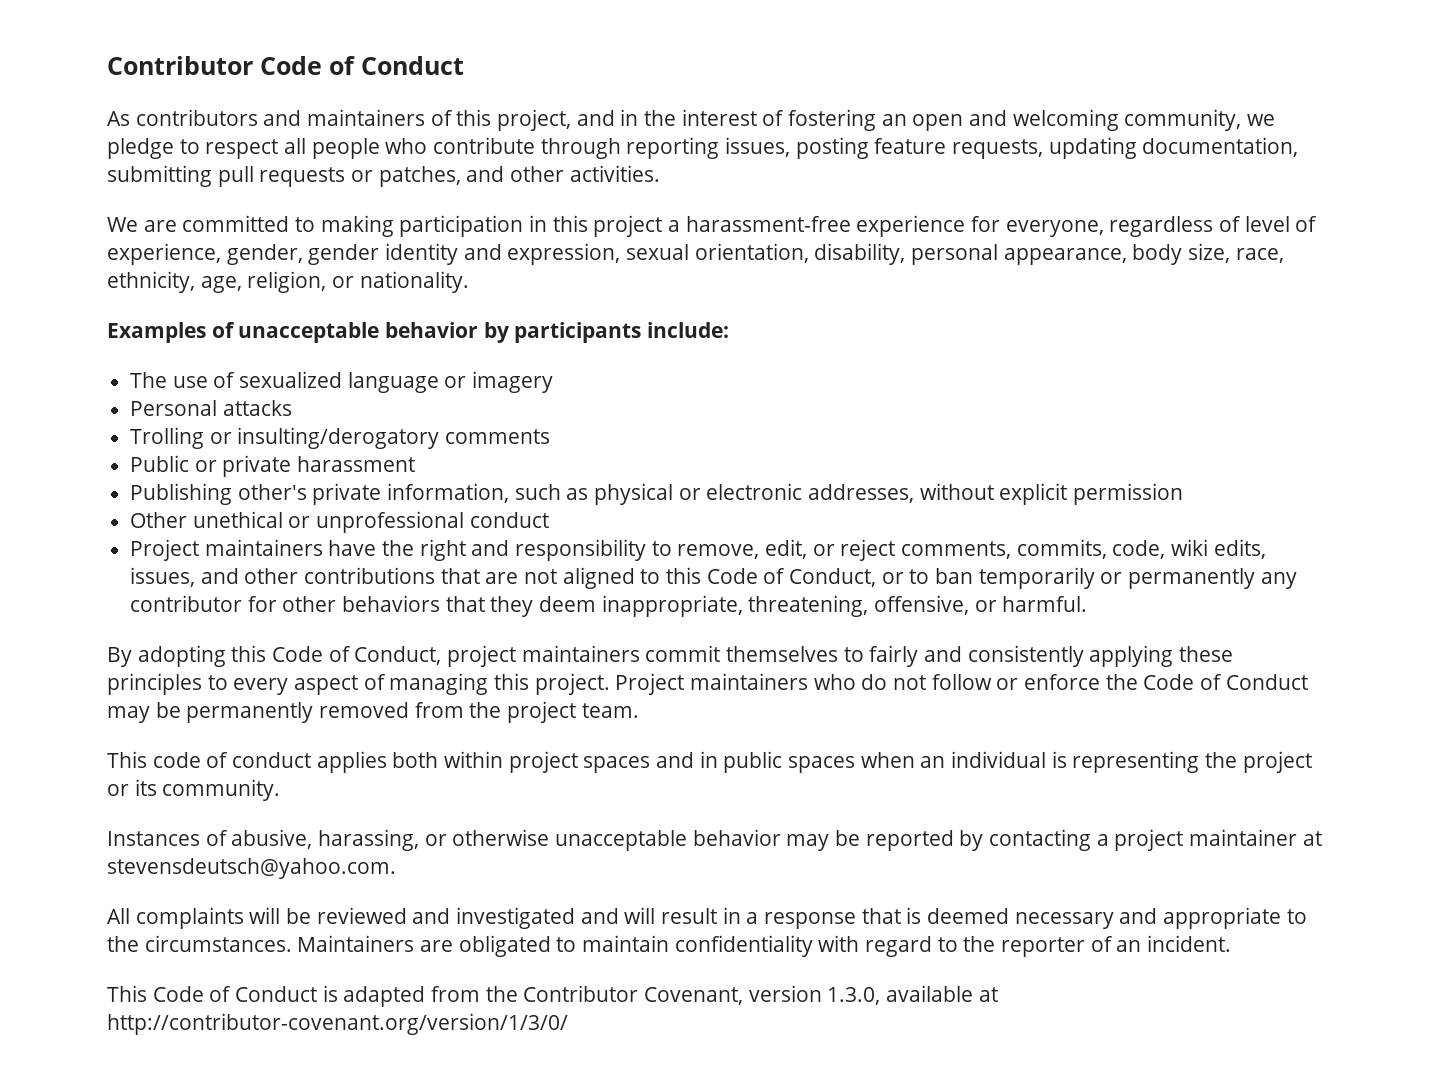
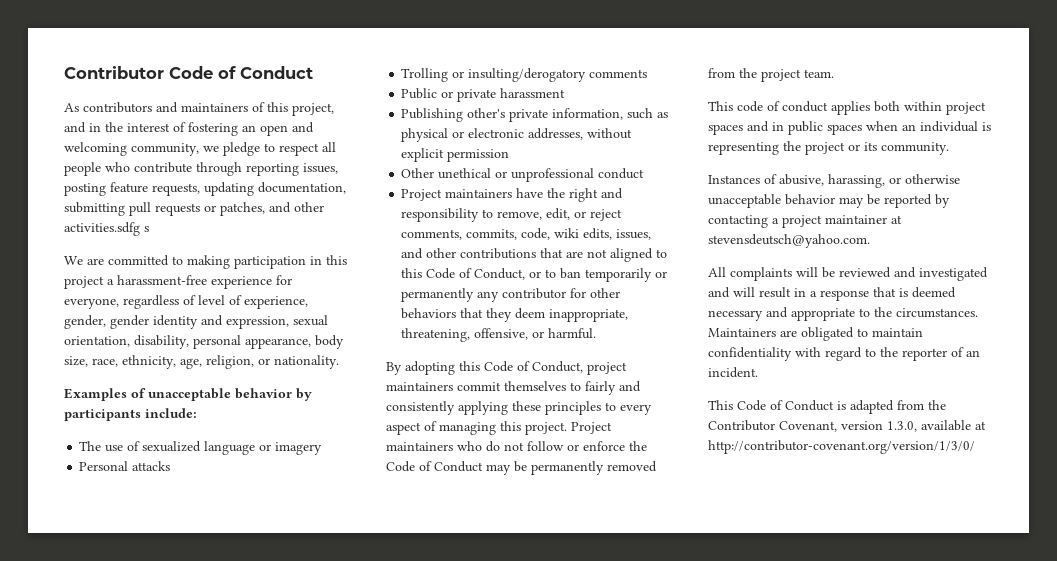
[569,165,660,182] activities. -> [64,222,149,236] activities.sdfg s

